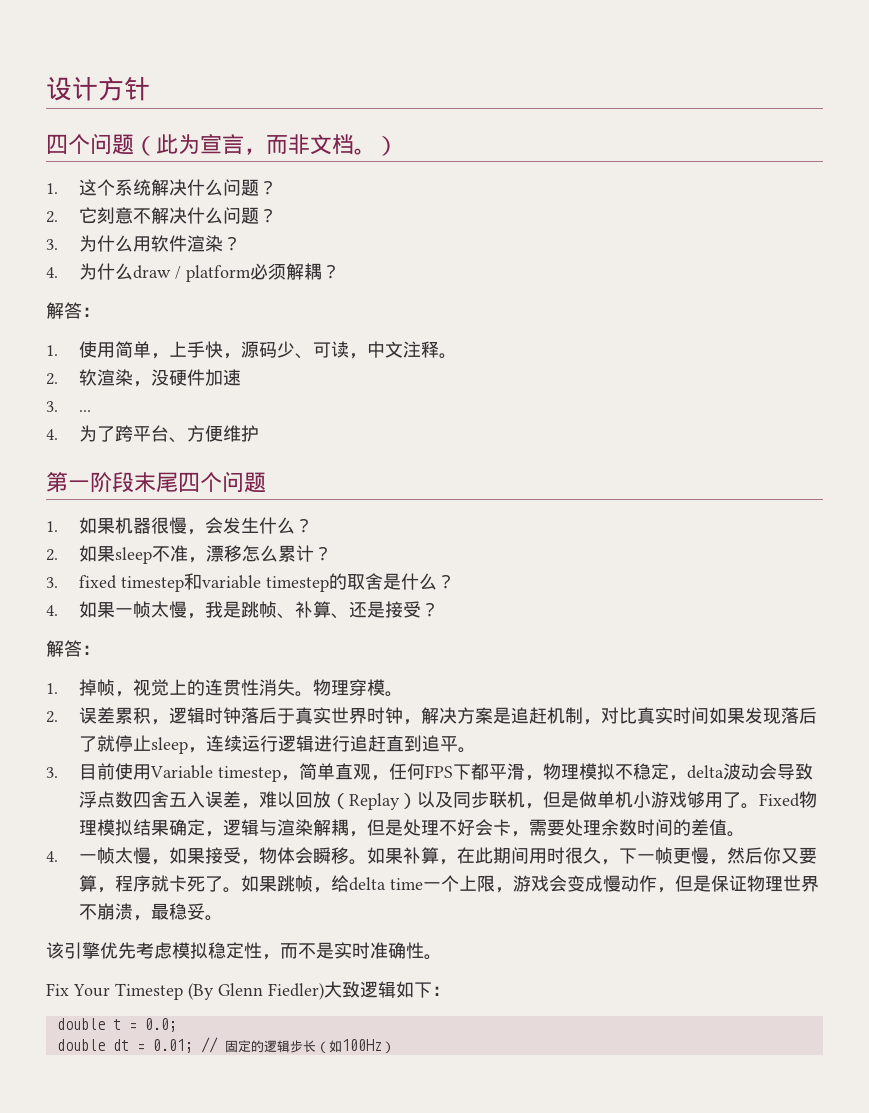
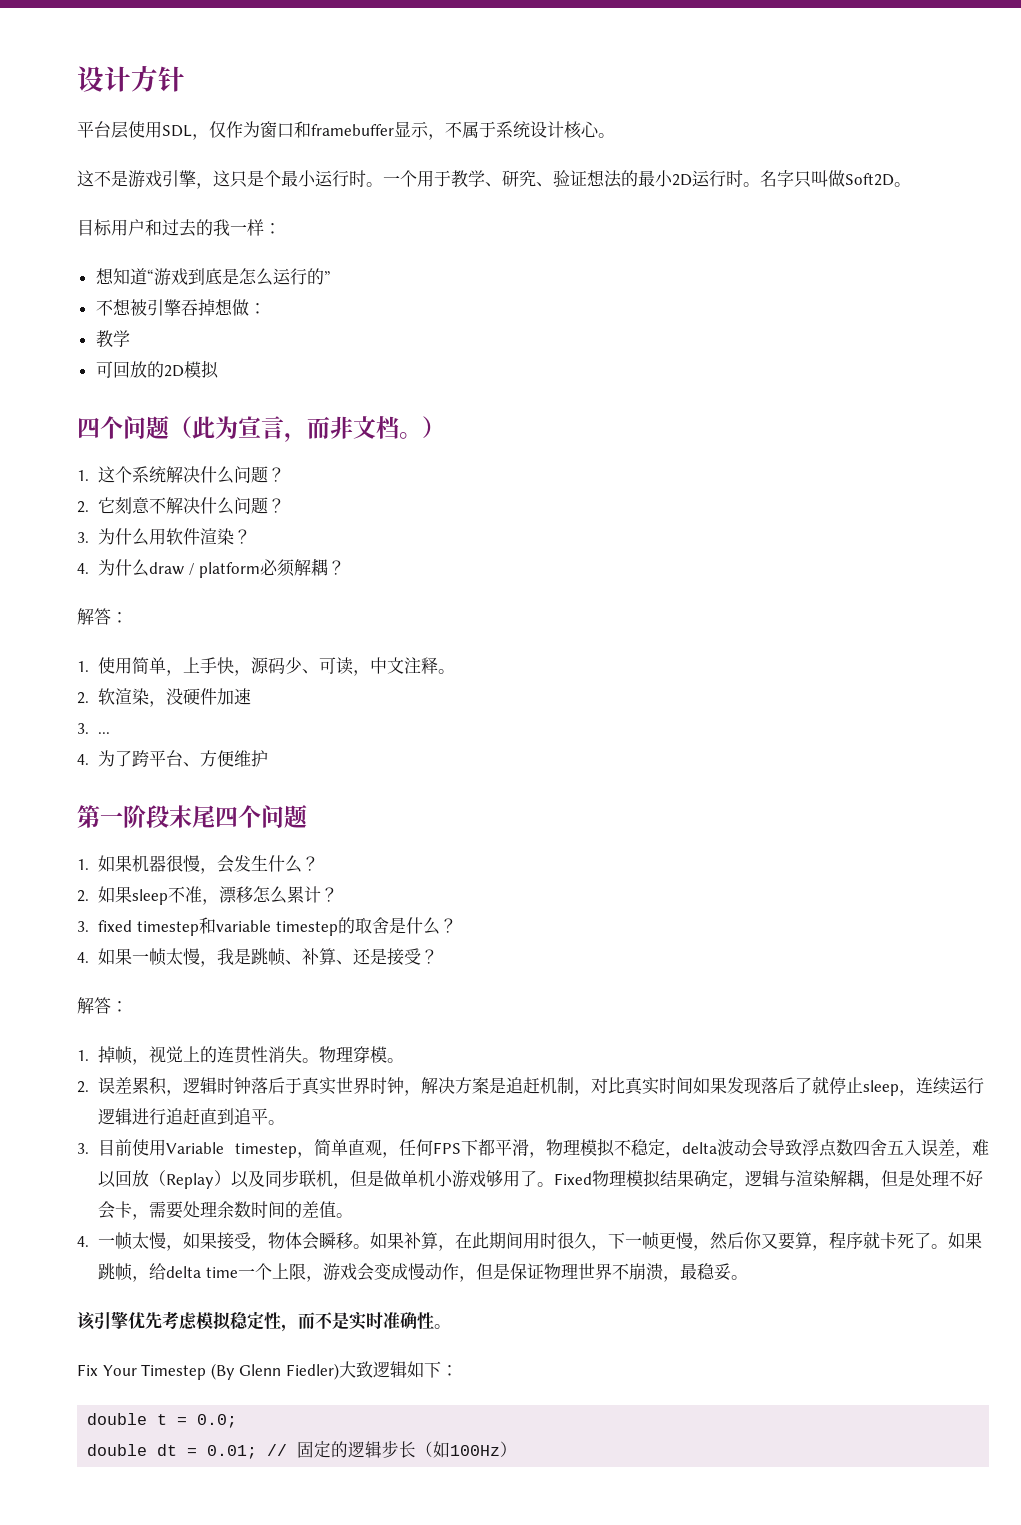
(150, 88) none -> [77,121,615,140] [77,170,911,189] [77,219,281,237] [95,268,331,286] [95,299,266,316] [95,330,130,348] [95,360,219,379] // 平台层使用SDL，仅作为窗口和framebuffer显示，不属于系统设计核心。 // 这不是游戏引擎，这只是个最小运行时。一个用于教学、研究、验证想法的最小2D运行时。名字只叫做Soft2D。 // 目标用户和过去的我一样： // 想知道“游戏到底是怎么运行的” // 不想被引擎吞掉想做： // 教学 // 可回放的2D模拟

